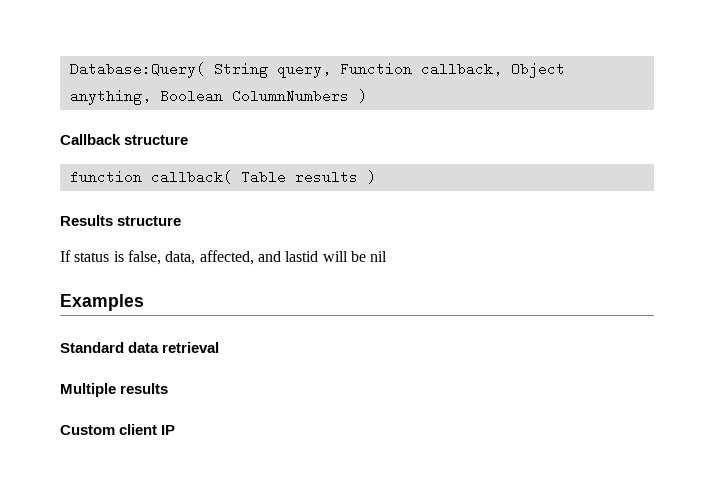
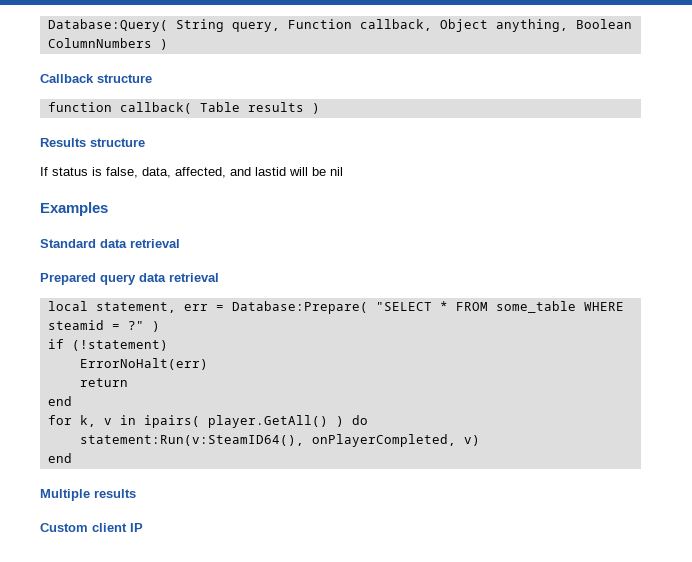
(220, 347) none -> [40,273,219,285] [47,301,624,314] [47,320,160,332] [47,339,168,351] [79,358,208,370] [79,378,128,387] [47,396,72,406] [47,415,368,428] [79,434,480,447] [47,453,72,463] // Prepared query data retrieval // local statement, err = Database:Prepare( "SELECT * FROM some_table WHERE steamid = ?" ) // if (!statement) // ErrorNoHalt(err) // return // end // for k, v in ipairs( player.GetAll() ) do // statement:Run(v:SteamID64(), onPlayerCompleted, v) // end

